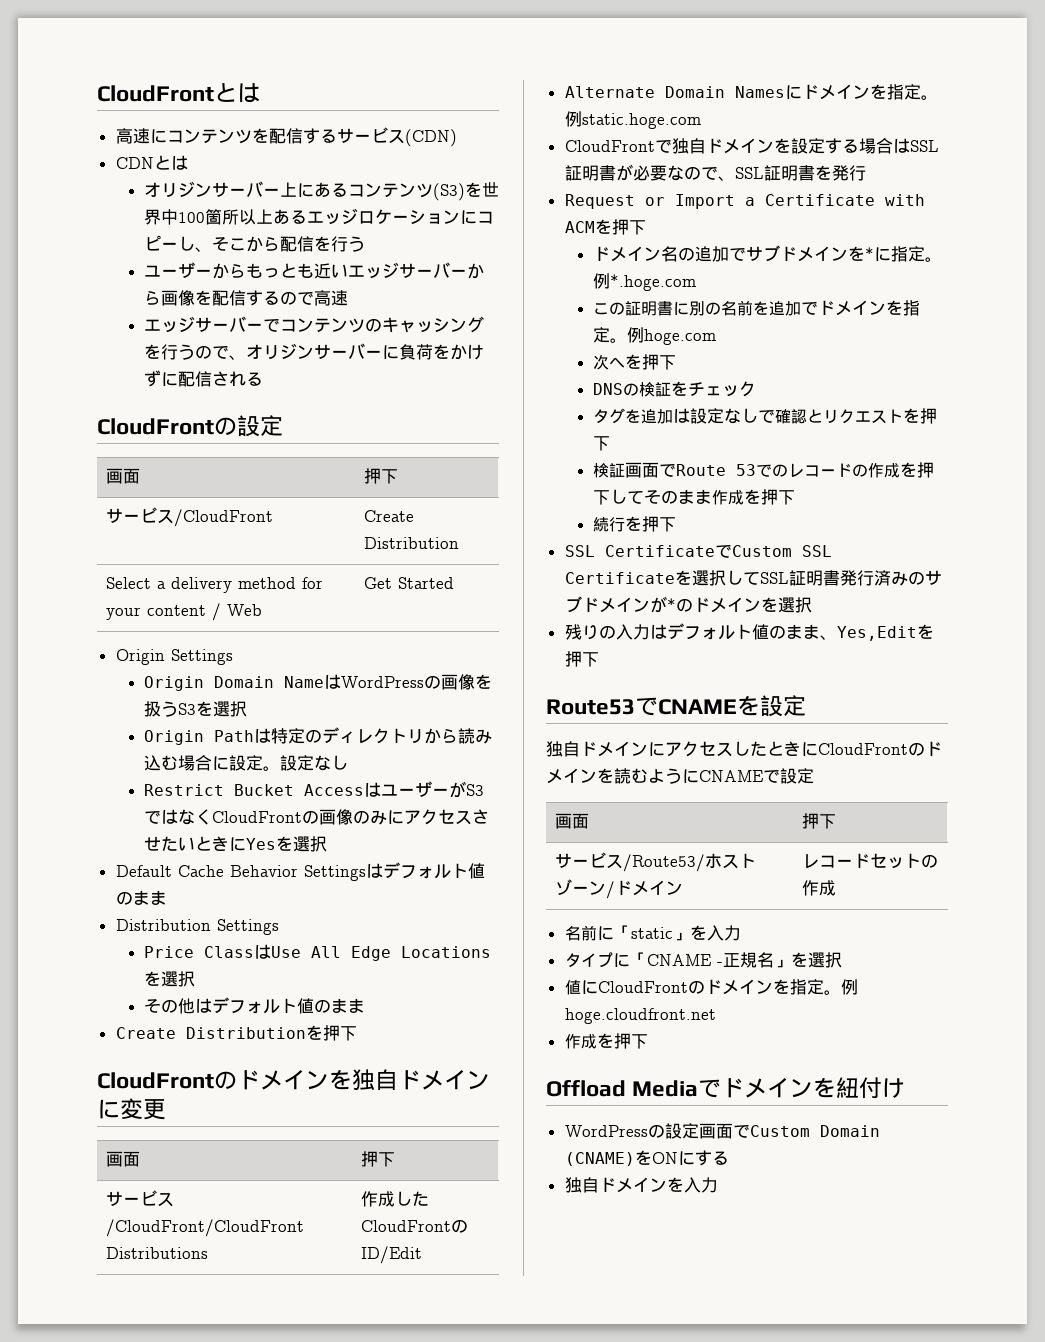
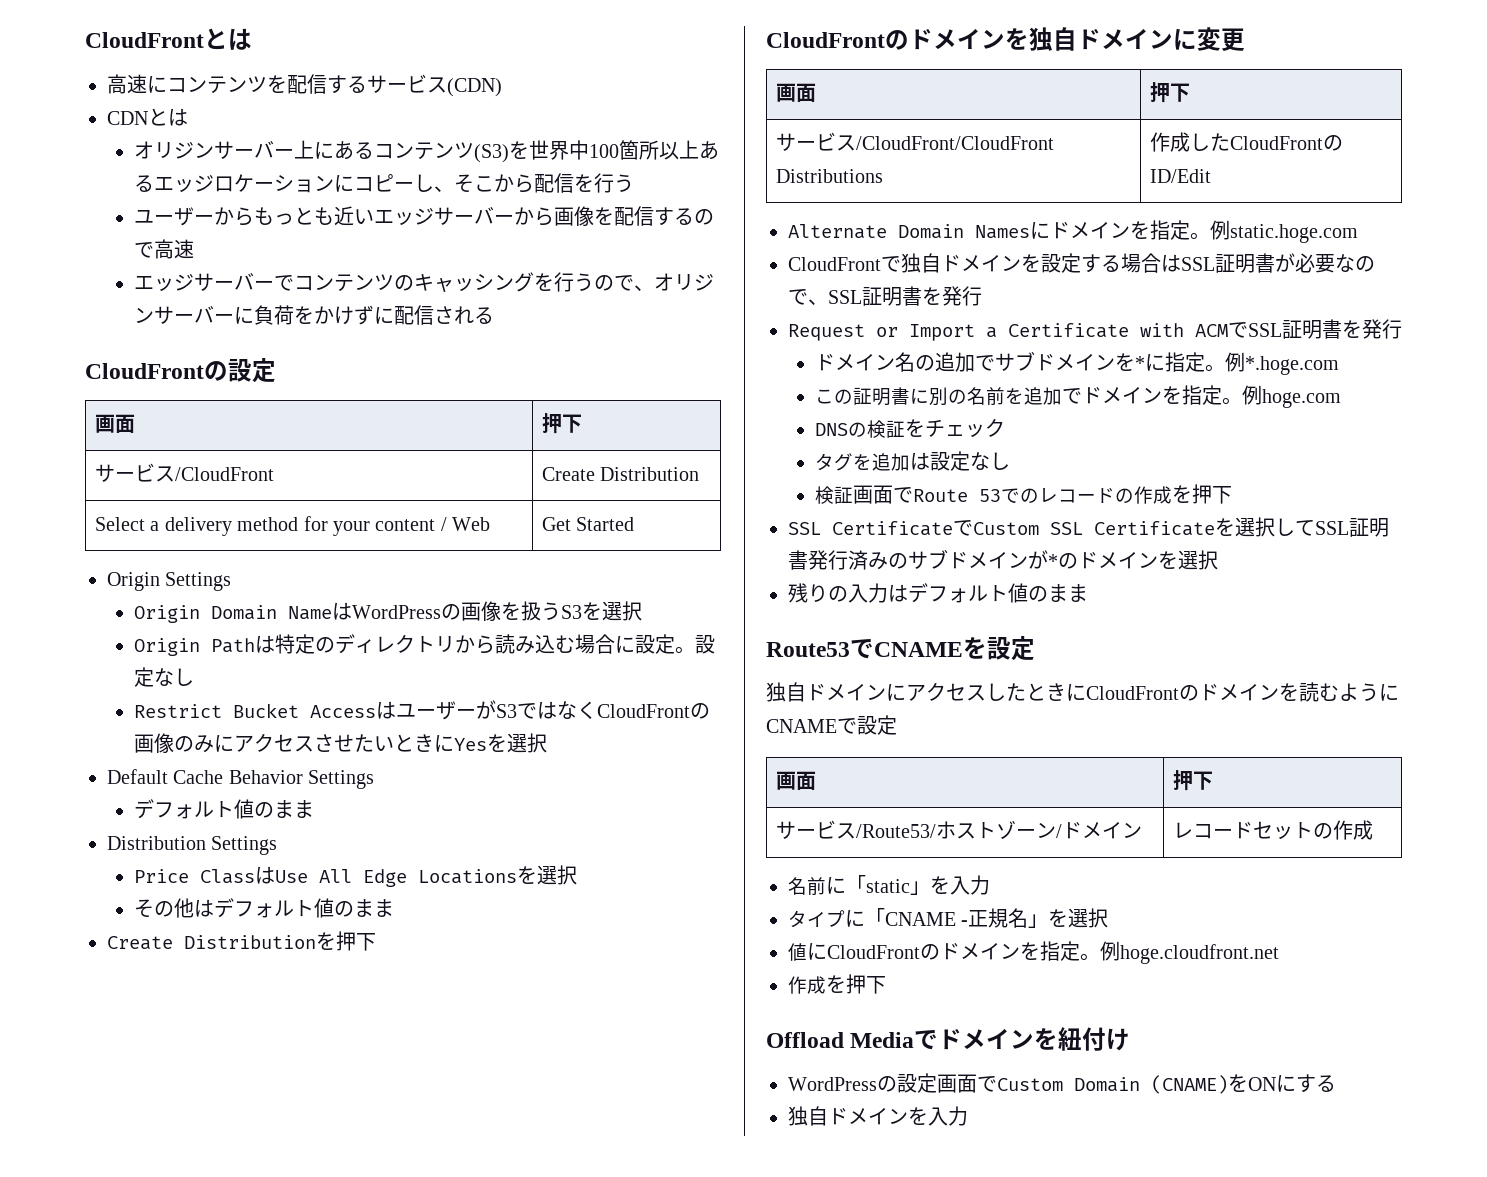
[365,863,383,878] は -> (375, 779) //
[594,219,646,235] を押下 -> [1228,319,1402,339] でSSL証明書を発行
[592,354,676,370] // 次へを押下 -> (1342, 398) none
[757,408,937,424] [592,436,610,451] で確認とリクエストを押下 -> (1011, 461) none
[609,489,795,505] [592,516,676,532] してそのまま作成を押下 // 続行を押下 -> (1233, 495) none
[819,624,934,641] [564,651,599,667] 、Yes,Editを押下 -> (1088, 593) none

